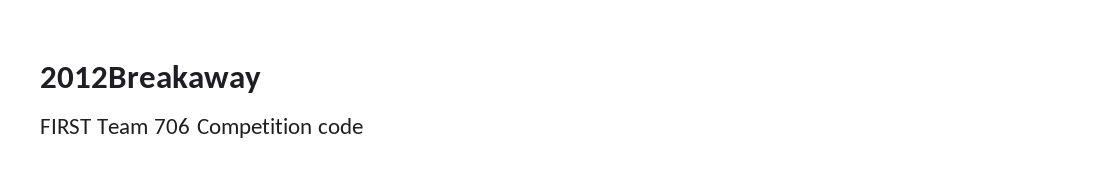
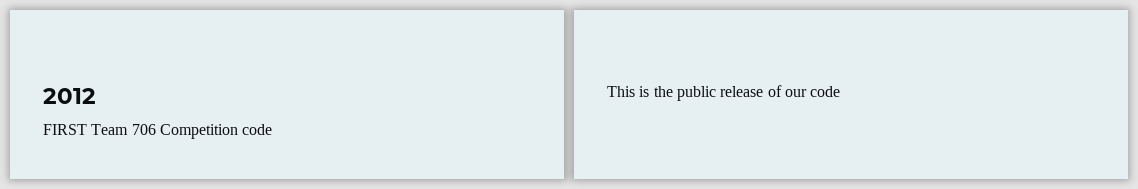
[40,65,261,93] 2012Breakaway -> [43,88,96,104] 2012
(363, 126) none -> [607,85,841,101] // This is the public release of our code

